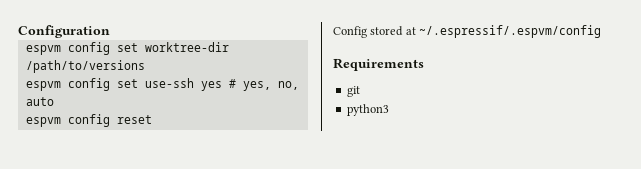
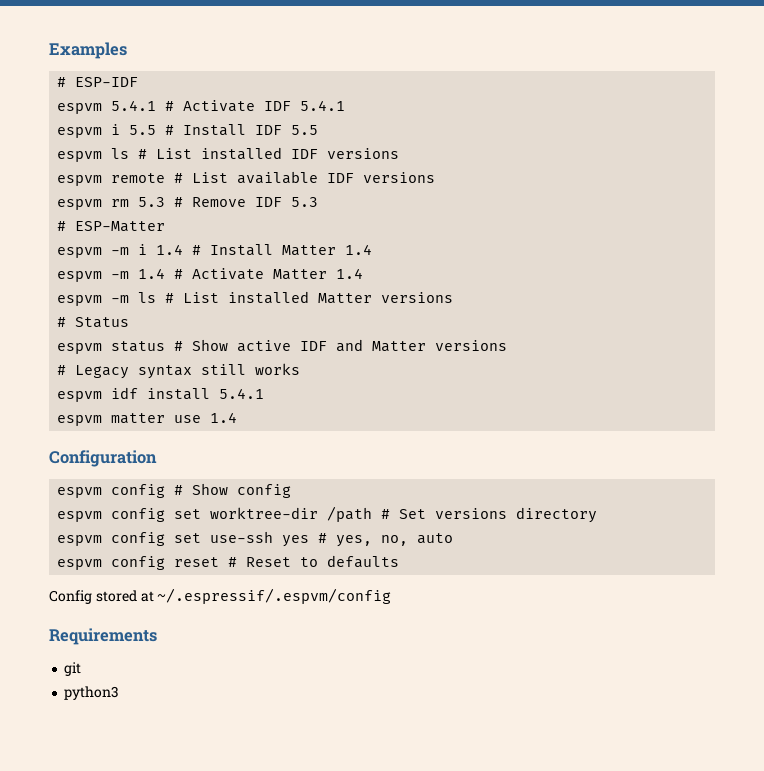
[18,25,110,38] Configuration -> [49,42,127,59] [57,77,139,87] [57,100,346,114] [57,124,319,138] [57,147,400,162] [57,171,436,186] [57,197,319,210] [57,221,166,232] [57,244,373,258] [57,268,364,282] [57,291,454,306] [57,317,130,328] [57,339,508,354] [57,363,301,379] [57,387,265,402] [57,412,238,426] [49,450,157,467] [57,483,292,498] Examples // # ESP-IDF // espvm 5.4.1 # Activate IDF 5.4.1 // espvm i 5.5 # Install IDF 5.5 // espvm ls # List installed IDF versions // espvm remote # List available IDF versions // espvm rm 5.3 # Remove IDF 5.3 // # ESP-Matter // espvm -m i 1.4 # Install Matter 1.4 // espvm -m 1.4 # Activate Matter 1.4 // espvm -m ls # List installed Matter versions // # Status // espvm status # Show active IDF and Matter versions // # Legacy syntax still works // espvm idf install 5.4.1 // espvm matter use 1.4 // Configuration // espvm config # Show config
[25,60,145,73] /path/to/versions -> [327,506,598,523] /path # Set versions directory
(152, 119) none -> [228,555,400,568] # Reset to defaults

